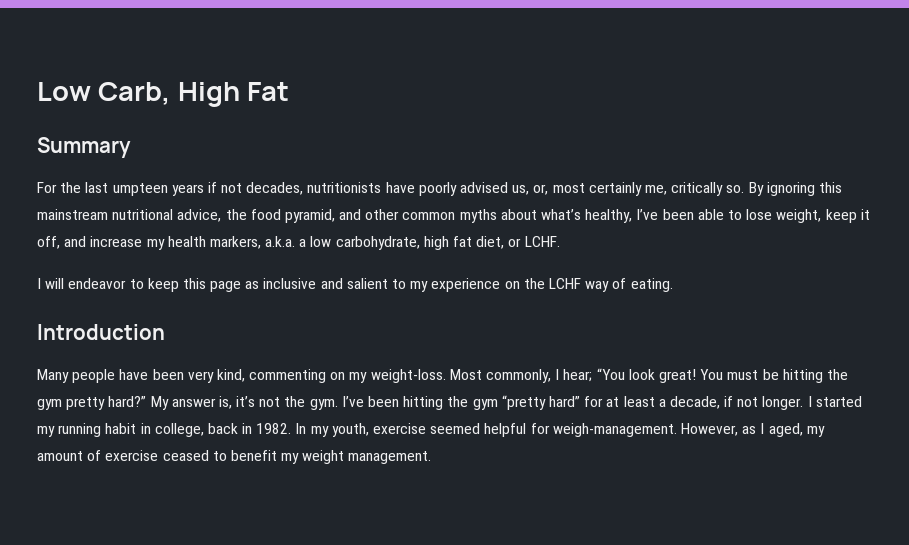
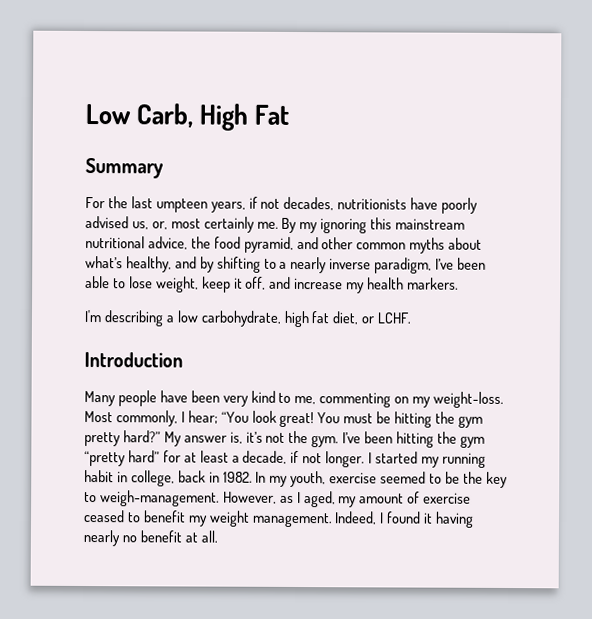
[171,184,204,196] years -> [210,201,246,213] years,
[644,182,764,196] me, critically so. By -> [256,217,319,234] me. By my
(633, 216) none -> [174,256,433,274] and by shifting to a nearly inverse paradigm,
[209,236,296,249] markers, a.k.a. -> [407,277,460,290] [84,310,163,327] markers. // I'm describing
[37,278,673,292] // I will endeavor to keep this page as inclusive and salient to my experience on the LCHF way of eating. -> (412, 318) none
[216,369,245,382] kind, -> [250,390,317,405] kind to me,
[484,423,550,437] helpful for -> [429,471,508,488] [84,492,97,503] to be the key to
(432, 457) none -> [334,511,475,528] [83,530,218,547] Indeed, I found it having nearly no benefit at all.

